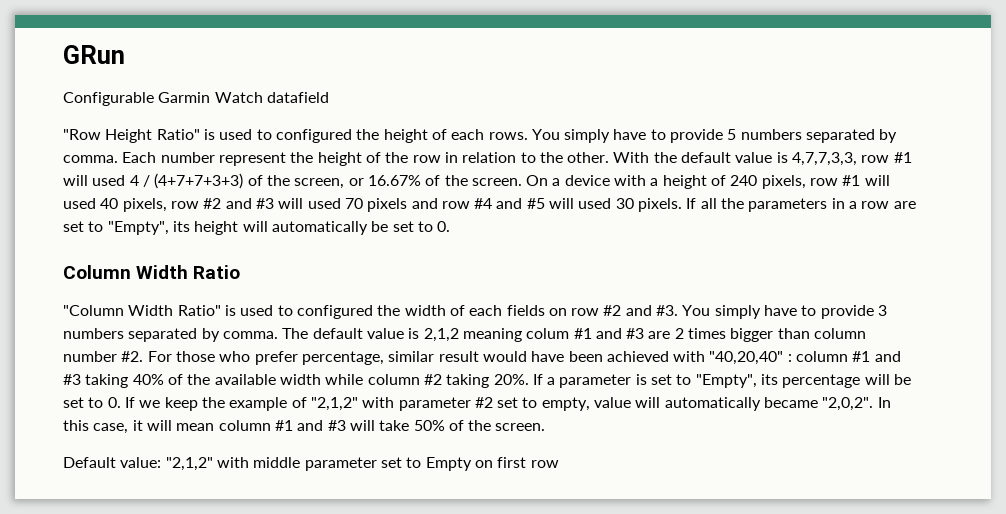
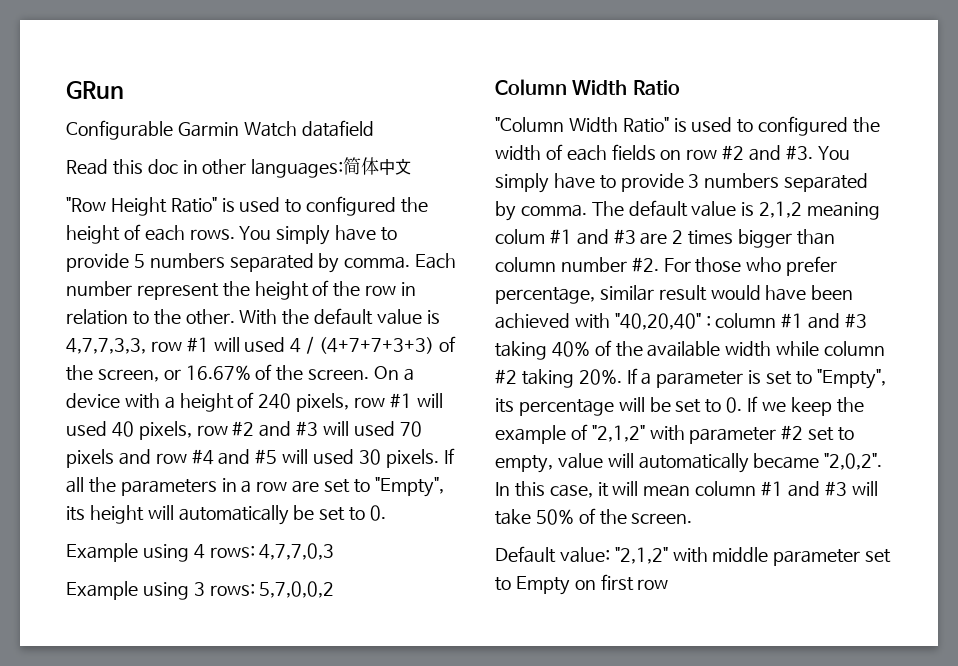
(329, 97) none -> [66,157,412,178] // Read this doc in other languages:简体中文
(451, 226) none -> [66,543,335,562] [66,581,335,600] // Example using 4 rows: 4,7,7,0,3 // Example using 3 rows: 5,7,0,0,2

